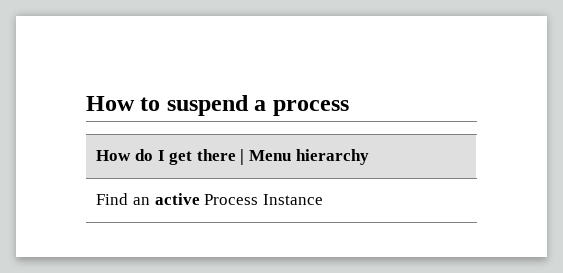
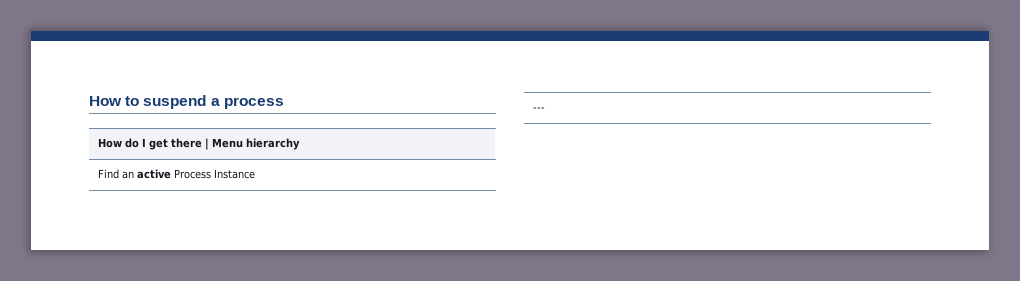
(323, 199) none -> [532,107,545,111] // ---

